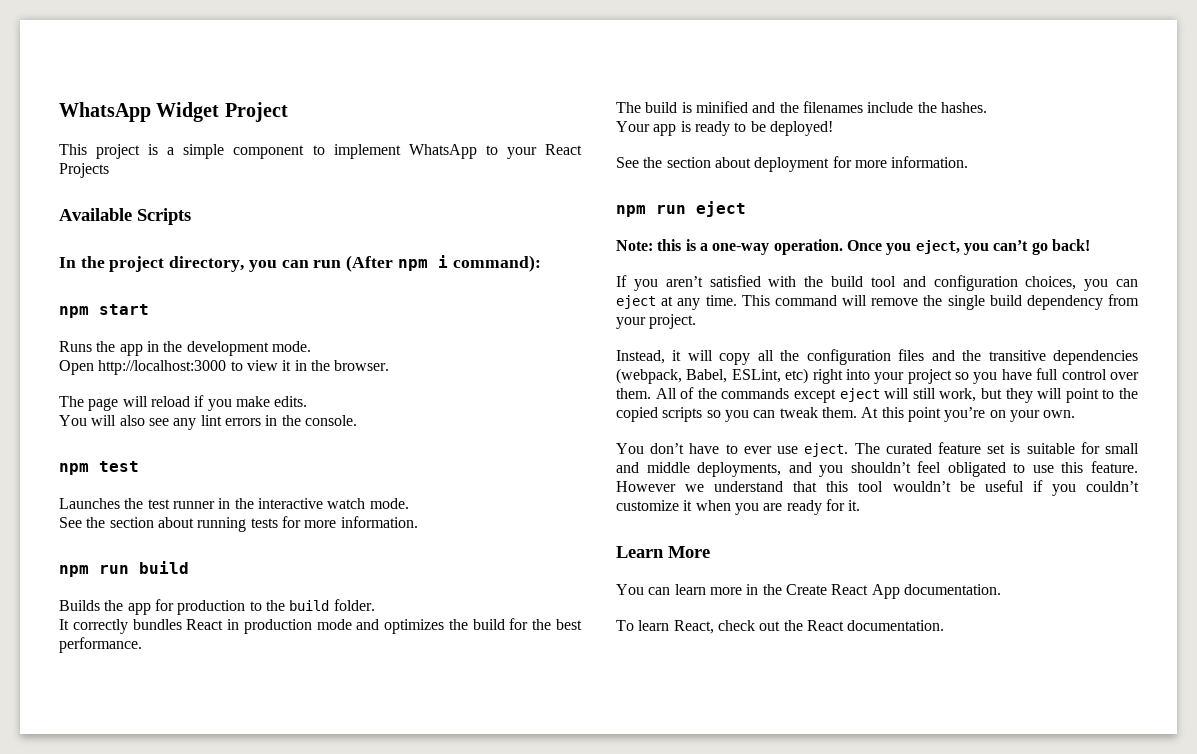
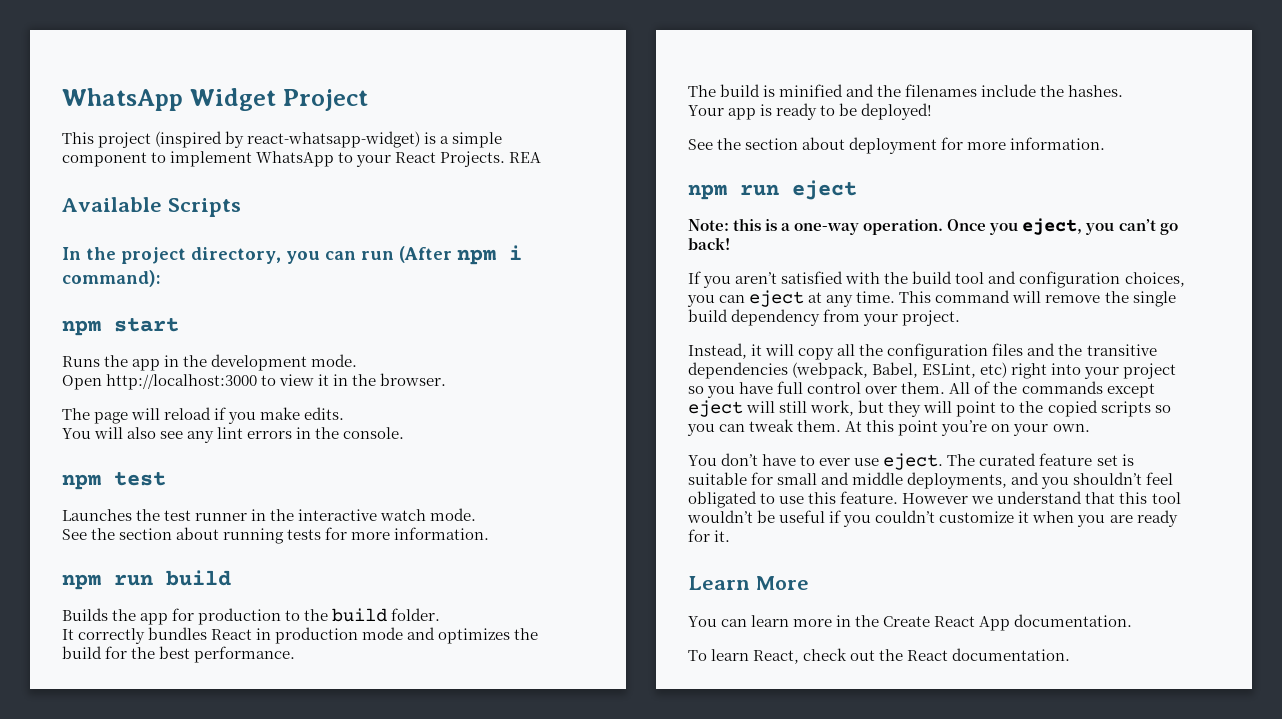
(141, 151) none -> [155,131,421,148] (inspired by react-whatsapp-widget)
[59,163,109,178] Projects -> [440,151,542,167] Projects. REA

